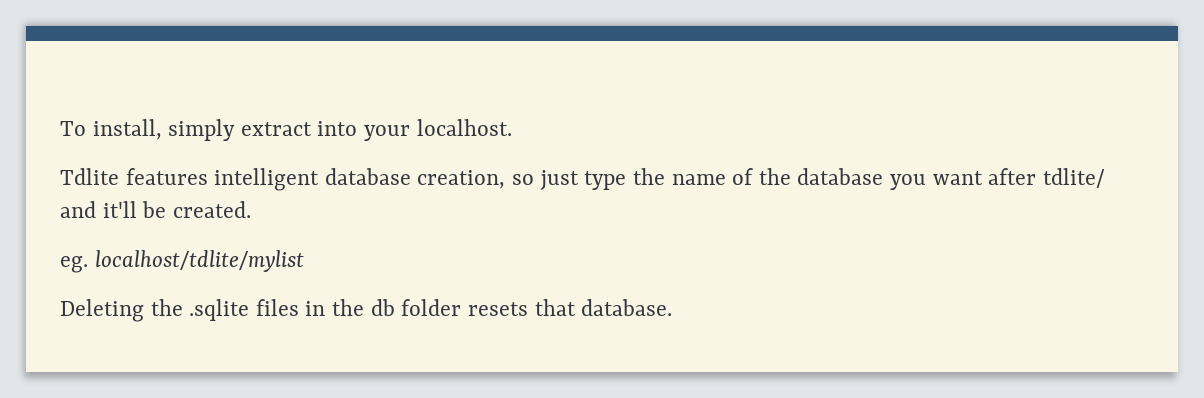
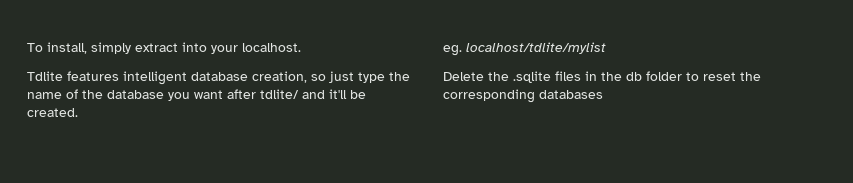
[60,299,144,322] Deleting -> [443,72,484,81] Delete
[467,299,673,316] resets that database. -> [686,72,761,81] [443,89,603,103] to reset the corresponding databases

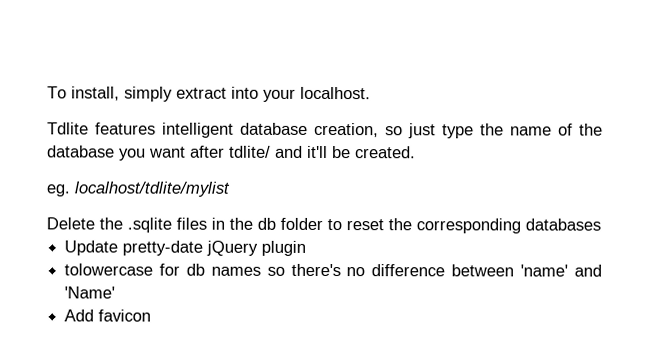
(603, 94) none -> [64,240,307,256] [64,263,602,277] [64,286,116,299] [64,309,152,322] // Update pretty-date jQuery plugin // tolowercase for db names so there's no difference between 'name' and 'Name' // Add favicon

